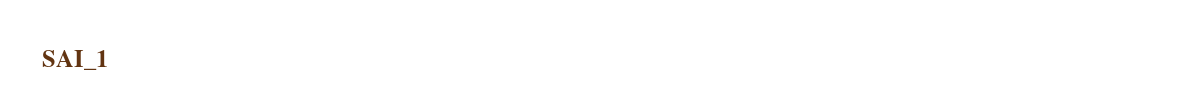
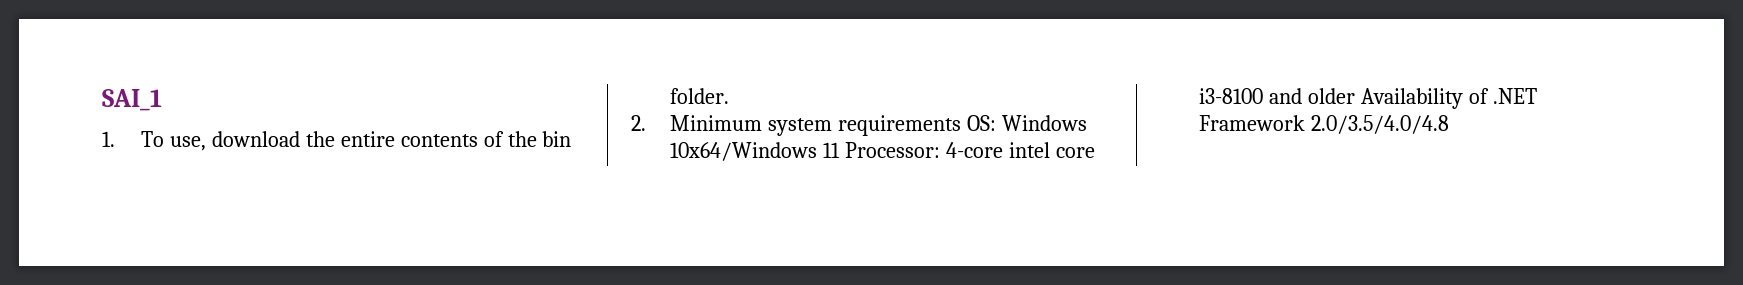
(108, 60) none -> [102,131,572,151] [669,88,729,104] [631,115,1087,136] [669,142,1095,161] [1198,88,1537,109] [1198,115,1449,134] // 1. To use, download the entire contents of the bin folder. // 2. Minimum system requirements OS: Windows 10x64/Windows 11 Processor: 4-core intel core i3-8100 and older Availability of .NET Framework 2.0/3.5/4.0/4.8

